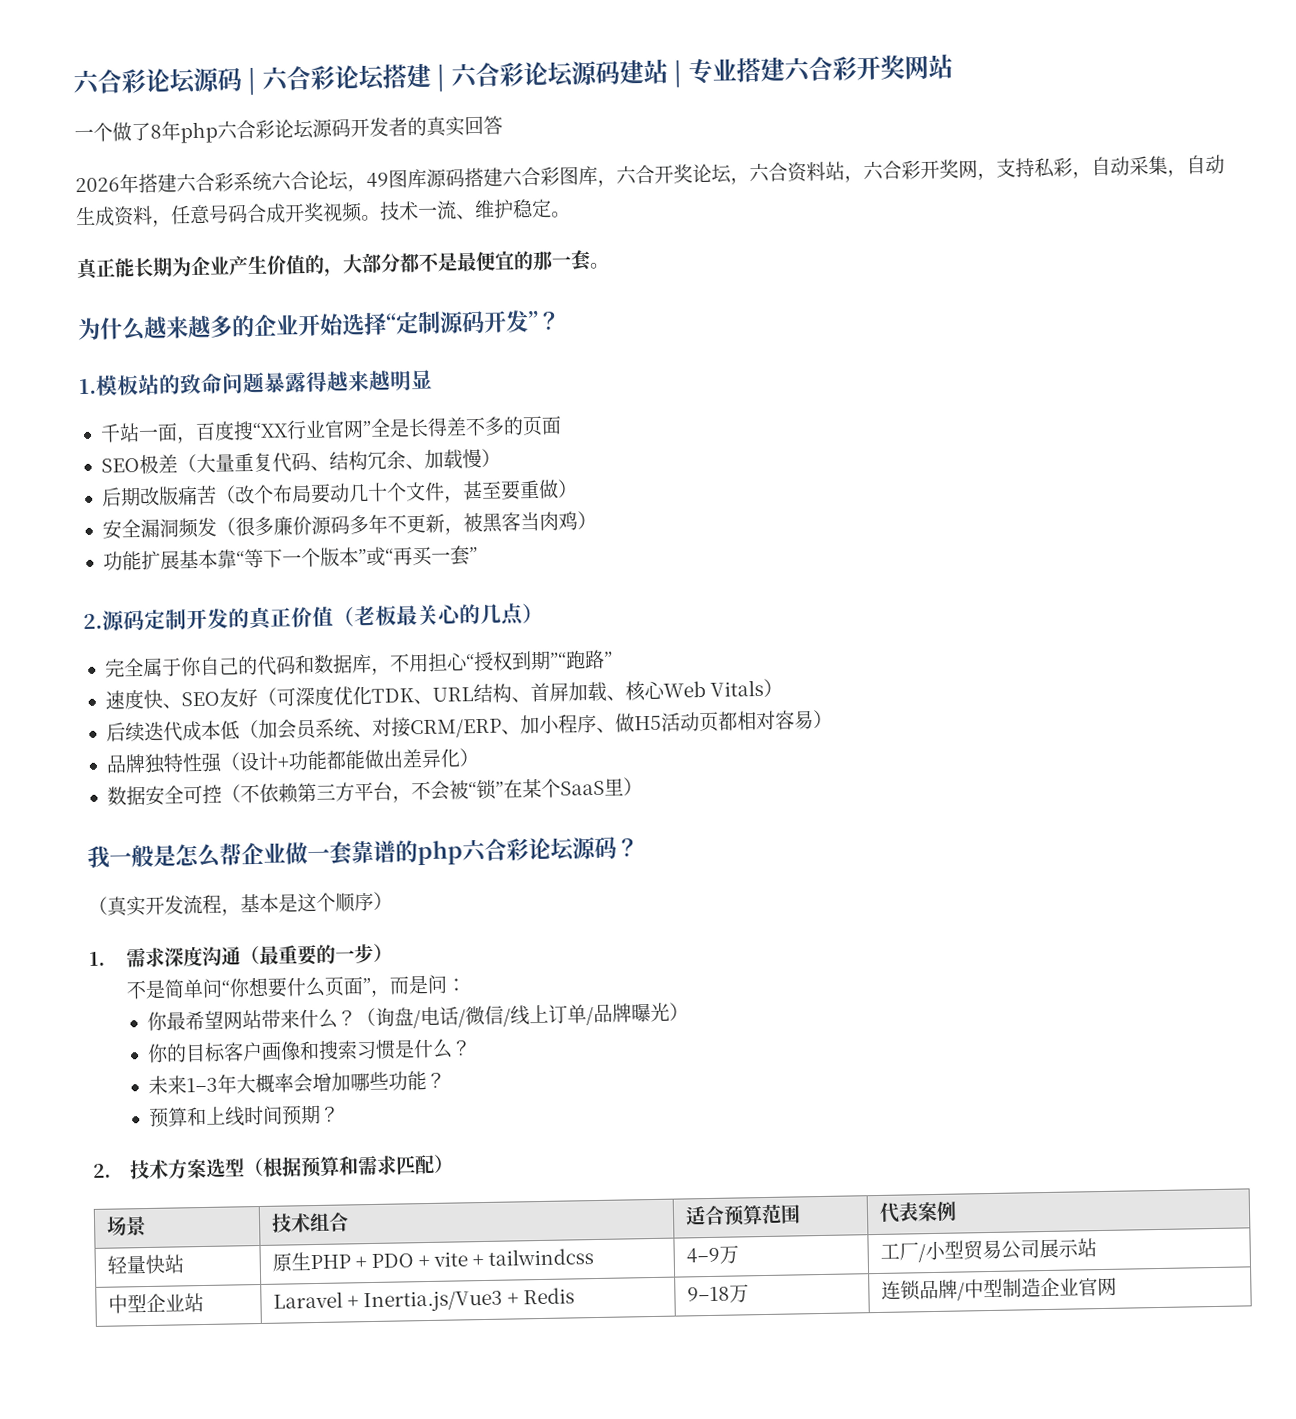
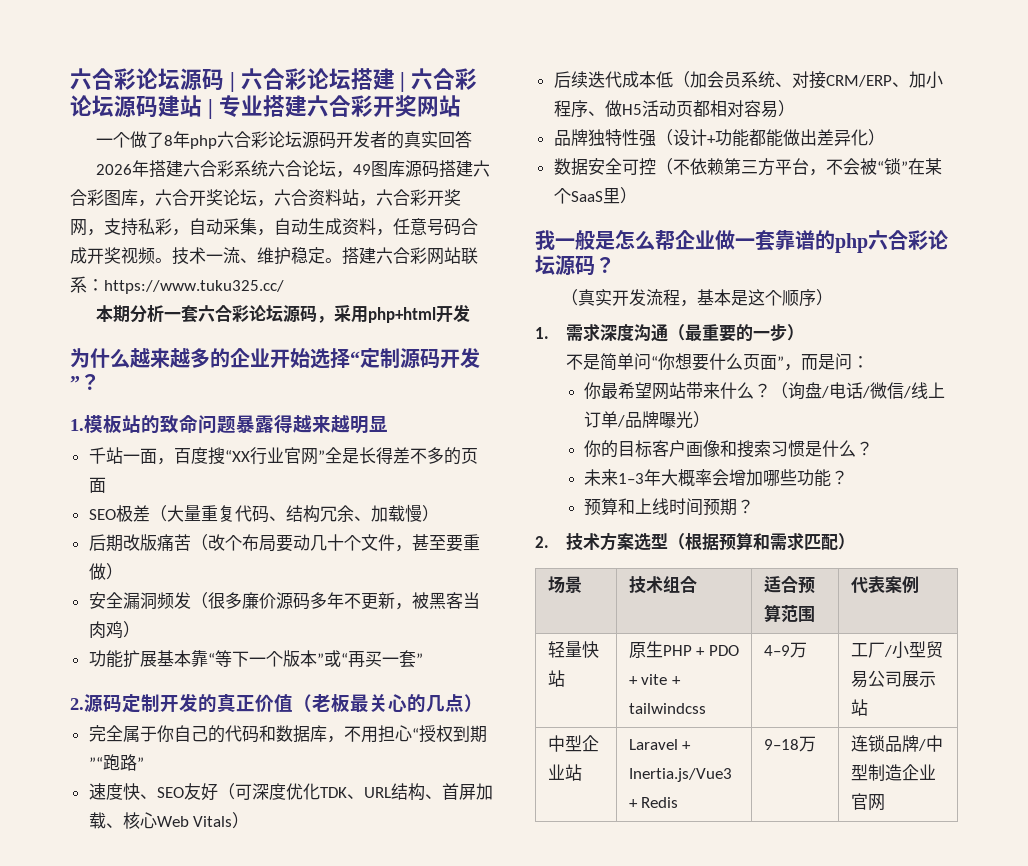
[76,249,610,281] // 真正能长期为企业产生价值的，大部分都不是最便宜的那一套。 -> [342,247,478,265] [70,276,284,294] [96,304,471,323] 搭建六合彩网站联系：https://www.tuku325.cc/ // 本期分析一套六合彩论坛源码，采用php+html开发

